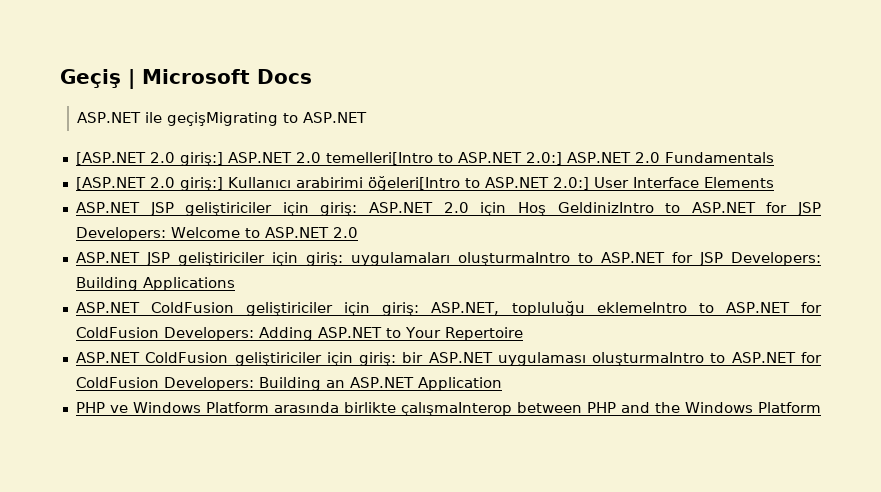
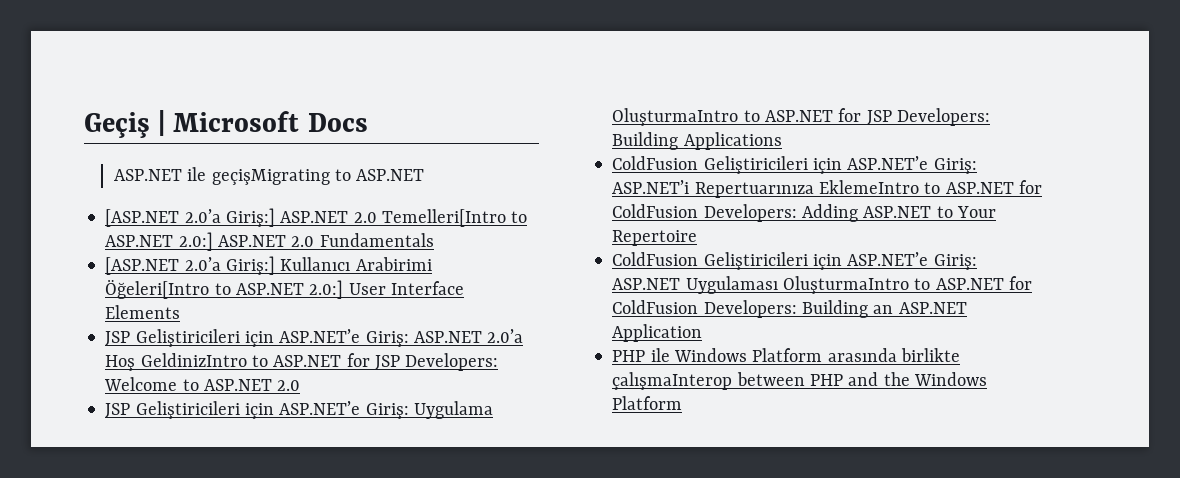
[149,152,433,166] 2.0 giriş:] ASP.NET 2.0 temelleri[Intro -> [184,208,506,227] 2.0’a Giriş:] ASP.NET 2.0 Temelleri[Intro
[149,176,460,191] 2.0 giriş:] Kullanıcı arabirimi öğeleri[Intro -> [184,256,432,275] [105,279,210,299] 2.0’a Giriş:] Kullanıcı Arabirimi Öğeleri[Intro
[75,202,507,216] ASP.NET JSP geliştiriciler için giriş: ASP.NET 2.0 için -> [105,329,524,347] JSP Geliştiricileri için ASP.NET’e Giriş: ASP.NET 2.0’a
[75,252,570,266] ASP.NET JSP geliştiriciler için giriş: uygulamaları oluşturmaIntro -> [105,401,493,419] [612,108,739,126] JSP Geliştiricileri için ASP.NET’e Giriş: Uygulama OluşturmaIntro
[75,301,687,316] ASP.NET ColdFusion geliştiriciler için giriş: ASP.NET, topluluğu eklemeIntro -> [612,156,977,174] [612,180,919,198] ColdFusion Geliştiricileri için ASP.NET’e Giriş: ASP.NET’i Repertuarınıza EklemeIntro
[75,352,705,366] ASP.NET ColdFusion geliştiriciler için giriş: bir ASP.NET uygulaması oluşturmaIntro -> [612,252,977,270] [612,276,909,294] ColdFusion Geliştiricileri için ASP.NET’e Giriş: ASP.NET Uygulaması OluşturmaIntro
[109,405,128,413] ve -> [650,348,670,362] ile

